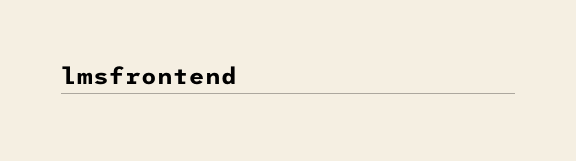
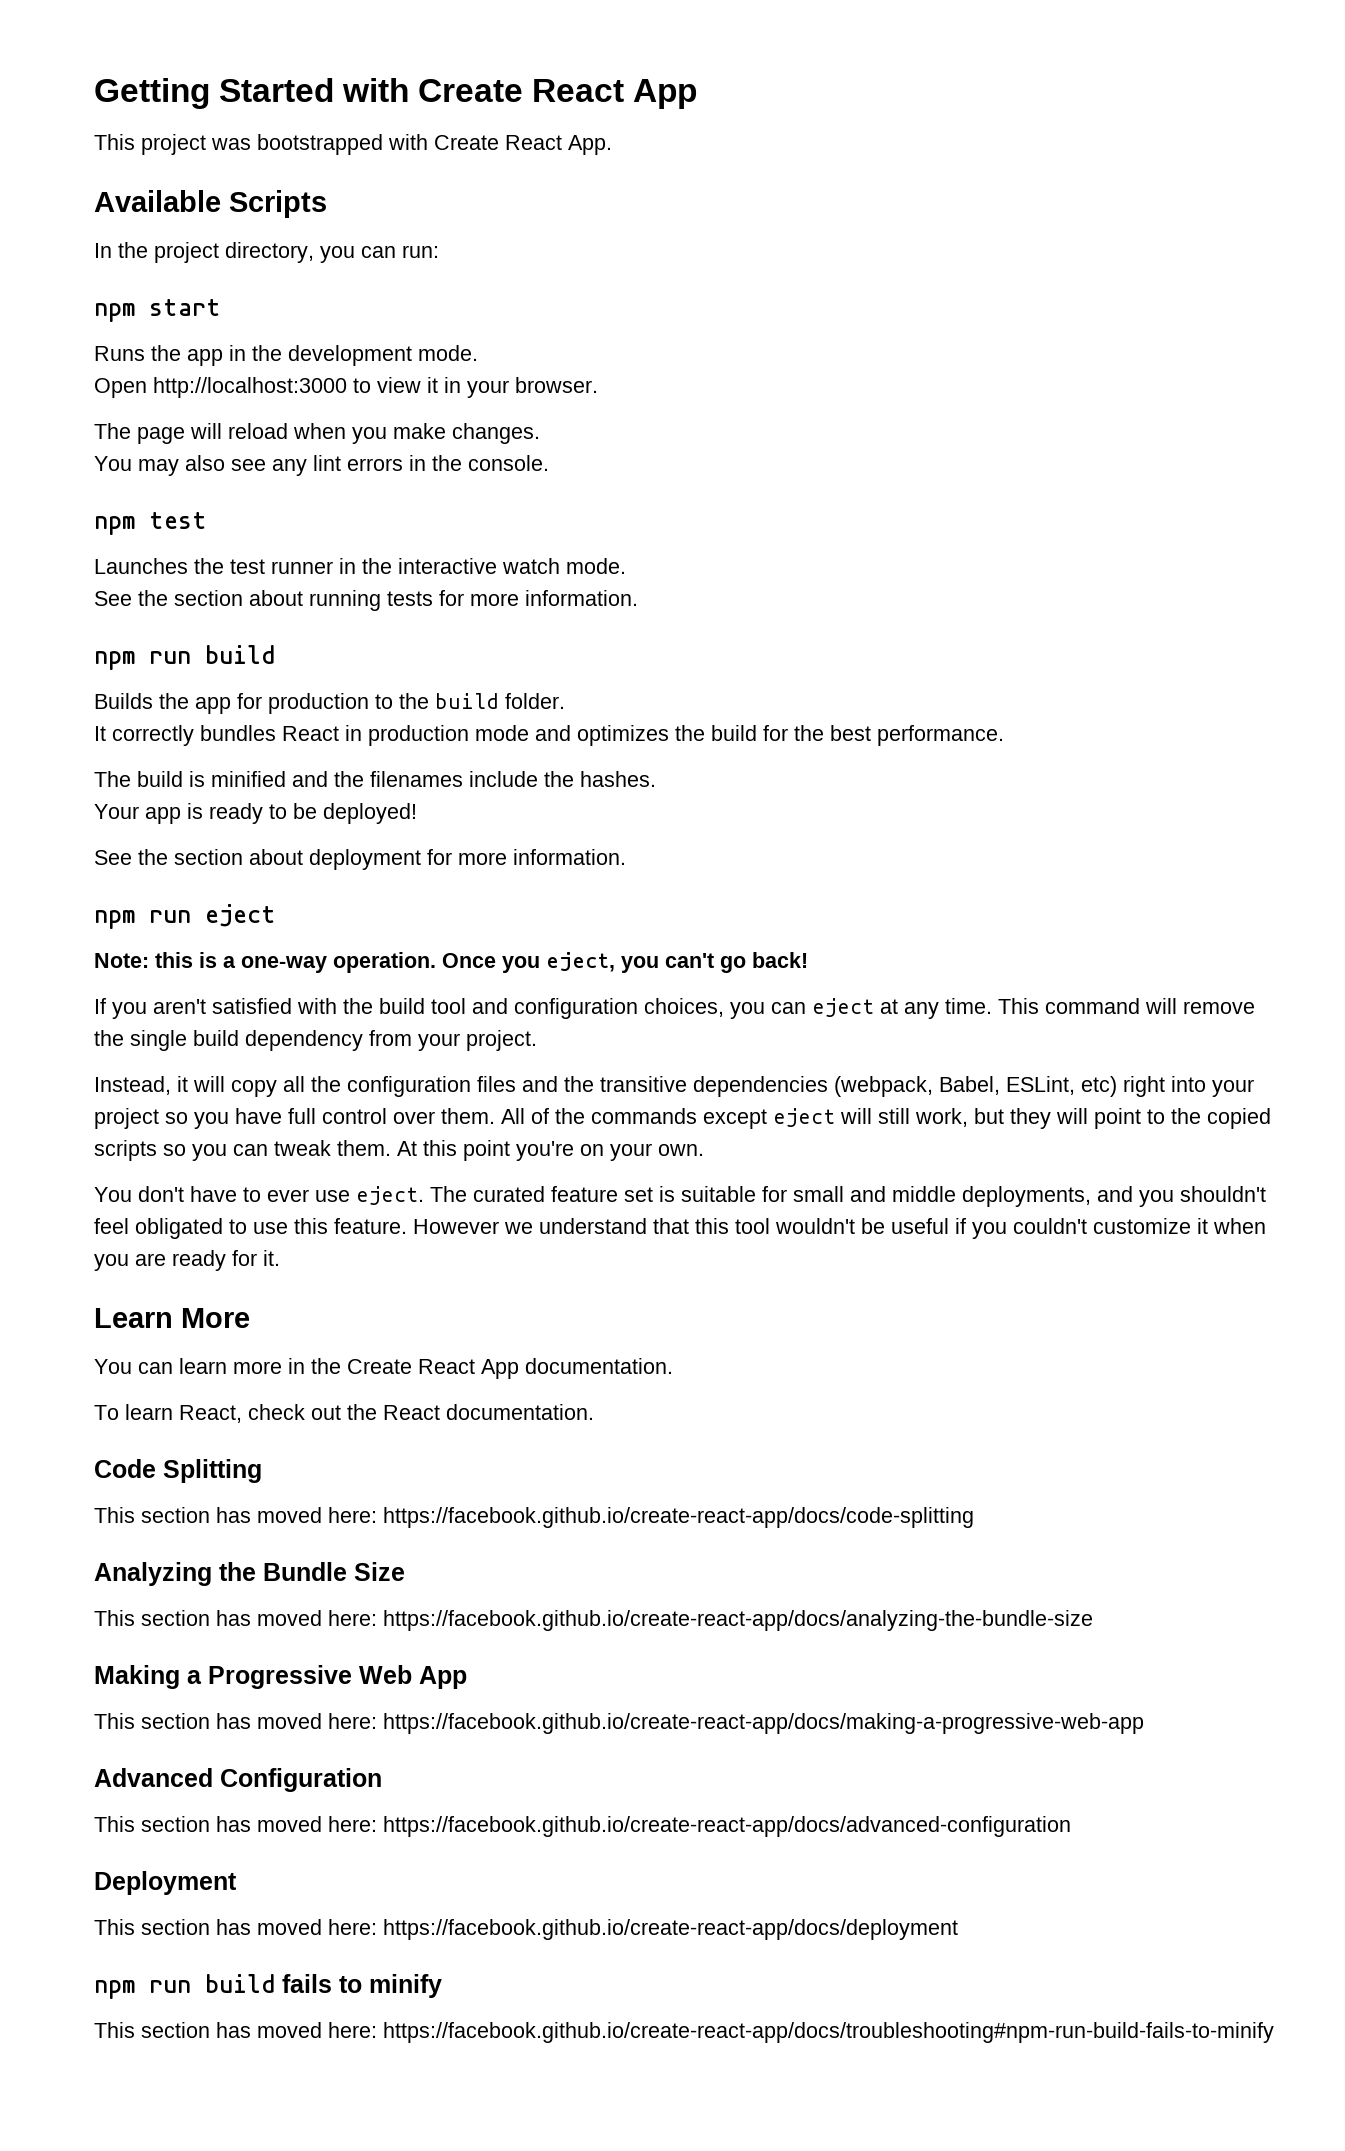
[61,66,237,85] lmsfrontend -> [94,78,698,109] [94,134,612,155] [94,190,327,218] [94,242,439,263] [94,299,221,322] [94,345,478,366] [94,377,598,398] [94,423,540,444] [94,455,549,476] [94,512,207,535] [94,558,626,574] [94,590,638,611] [94,645,275,670] [94,693,565,714] [94,725,1004,746] [94,771,656,787] [94,803,417,824] [94,849,626,870] [94,904,276,929] [94,952,808,973] [94,998,1255,1019] [94,1030,537,1051] [94,1076,1254,1097] [94,1108,1271,1129] [94,1140,704,1161] [94,1186,1266,1207] [94,1218,1266,1239] [94,1250,280,1271] [94,1308,250,1328] [94,1358,673,1379] [94,1404,594,1423] [94,1459,262,1483] [94,1507,974,1528] [94,1562,405,1586] [94,1610,1093,1631] [94,1665,467,1689] [94,1713,1144,1734] [94,1768,382,1792] [94,1816,1071,1837] [94,1871,237,1895] [94,1919,958,1940] [94,1974,442,1999] [94,2022,1274,2043] Getting Started with Create React App // This project was bootstrapped with Create React App. // Available Scripts // In the project directory, you can run: // npm start // Runs the app in the development mode. // Open http://localhost:3000 to view it in your browser. // The page will reload when you make changes. // You may also see any lint errors in the console. // npm test // Launches the test runner in the interactive watch mode. // See the section about running tests for more information. // npm run build // Builds the app for production to the build folder. // It correctly bundles React in production mode and optimizes the build for the best performance. // The build is minified and the filenames include the hashes. // Your app is ready to be deployed! // See the section about deployment for more information. // npm run eject // Note: this is a one-way operation. Once you eject, you can't go back! // If you aren't satisfied with the build tool and configuration choices, you can eject at any time. This command will remove the single build dependency from your project. // Instead, it will copy all the configuration files and the transitive dependencies (webpack, Babel, ESLint, etc) right into your project so you have full control over them. All of the commands except eject will still work, but they will point to the copied scripts so you can tweak them. At this point you're on your own. // You don't have to ever use eject. The curated feature set is suitable for small and middle deployments, and you shouldn't feel obligated to use this feature. However we understand that this tool wouldn't be useful if you couldn't customize it when you are ready for it. // Learn More // You can learn more in the Create React App documentation. // To learn React, check out the React documentation. // Code Splitting // This section has moved here: https://facebook.github.io/create-react-app/docs/code-splitting // Analyzing the Bundle Size // This section has moved here: https://facebook.github.io/create-react-app/docs/analyzing-the-bundle-size // Making a Progressive Web App // This section has moved here: https://facebook.github.io/create-react-app/docs/making-a-progressive-web-app // Advanced Configuration // This section has moved here: https://facebook.github.io/create-react-app/docs/advanced-configuration // Deployment // This section has moved here: https://facebook.github.io/create-react-app/docs/deployment // npm run build fails to minify // This section has moved here: https://facebook.github.io/create-react-app/docs/troubleshooting#npm-run-build-fails-to-minify

